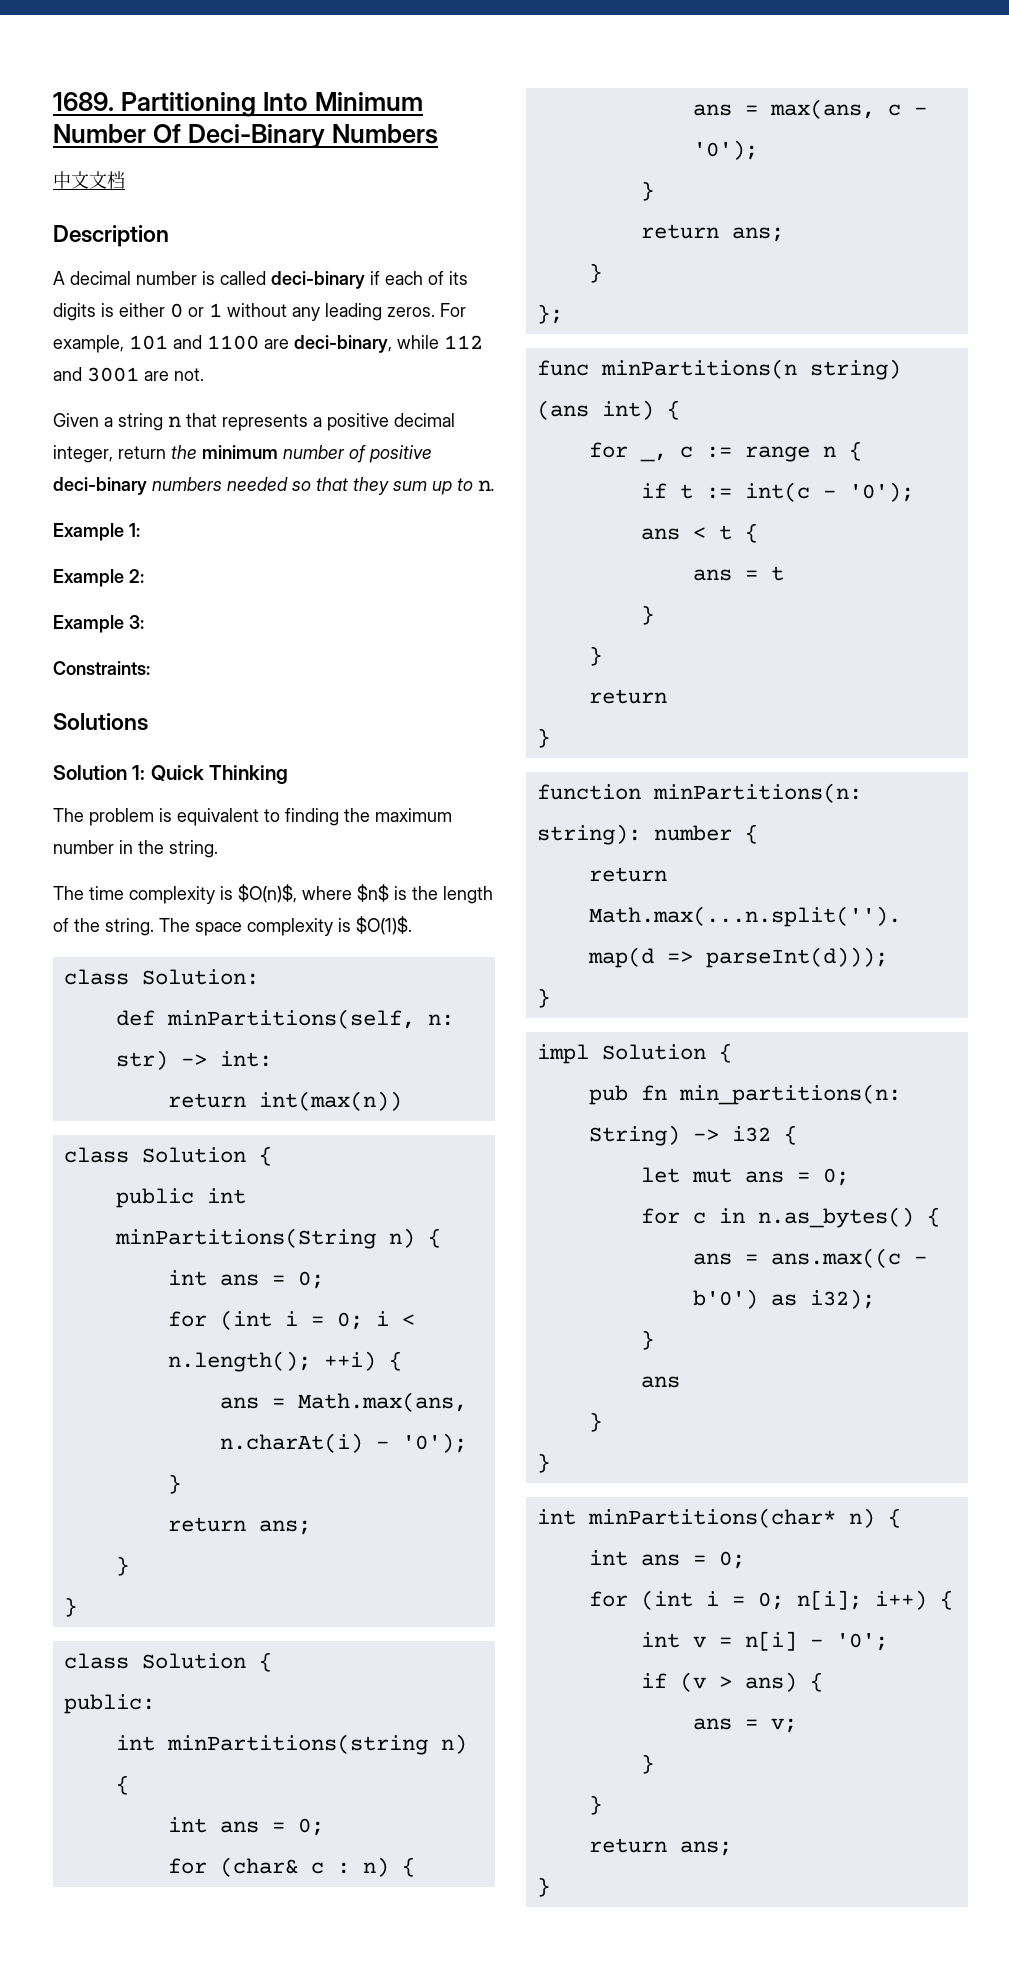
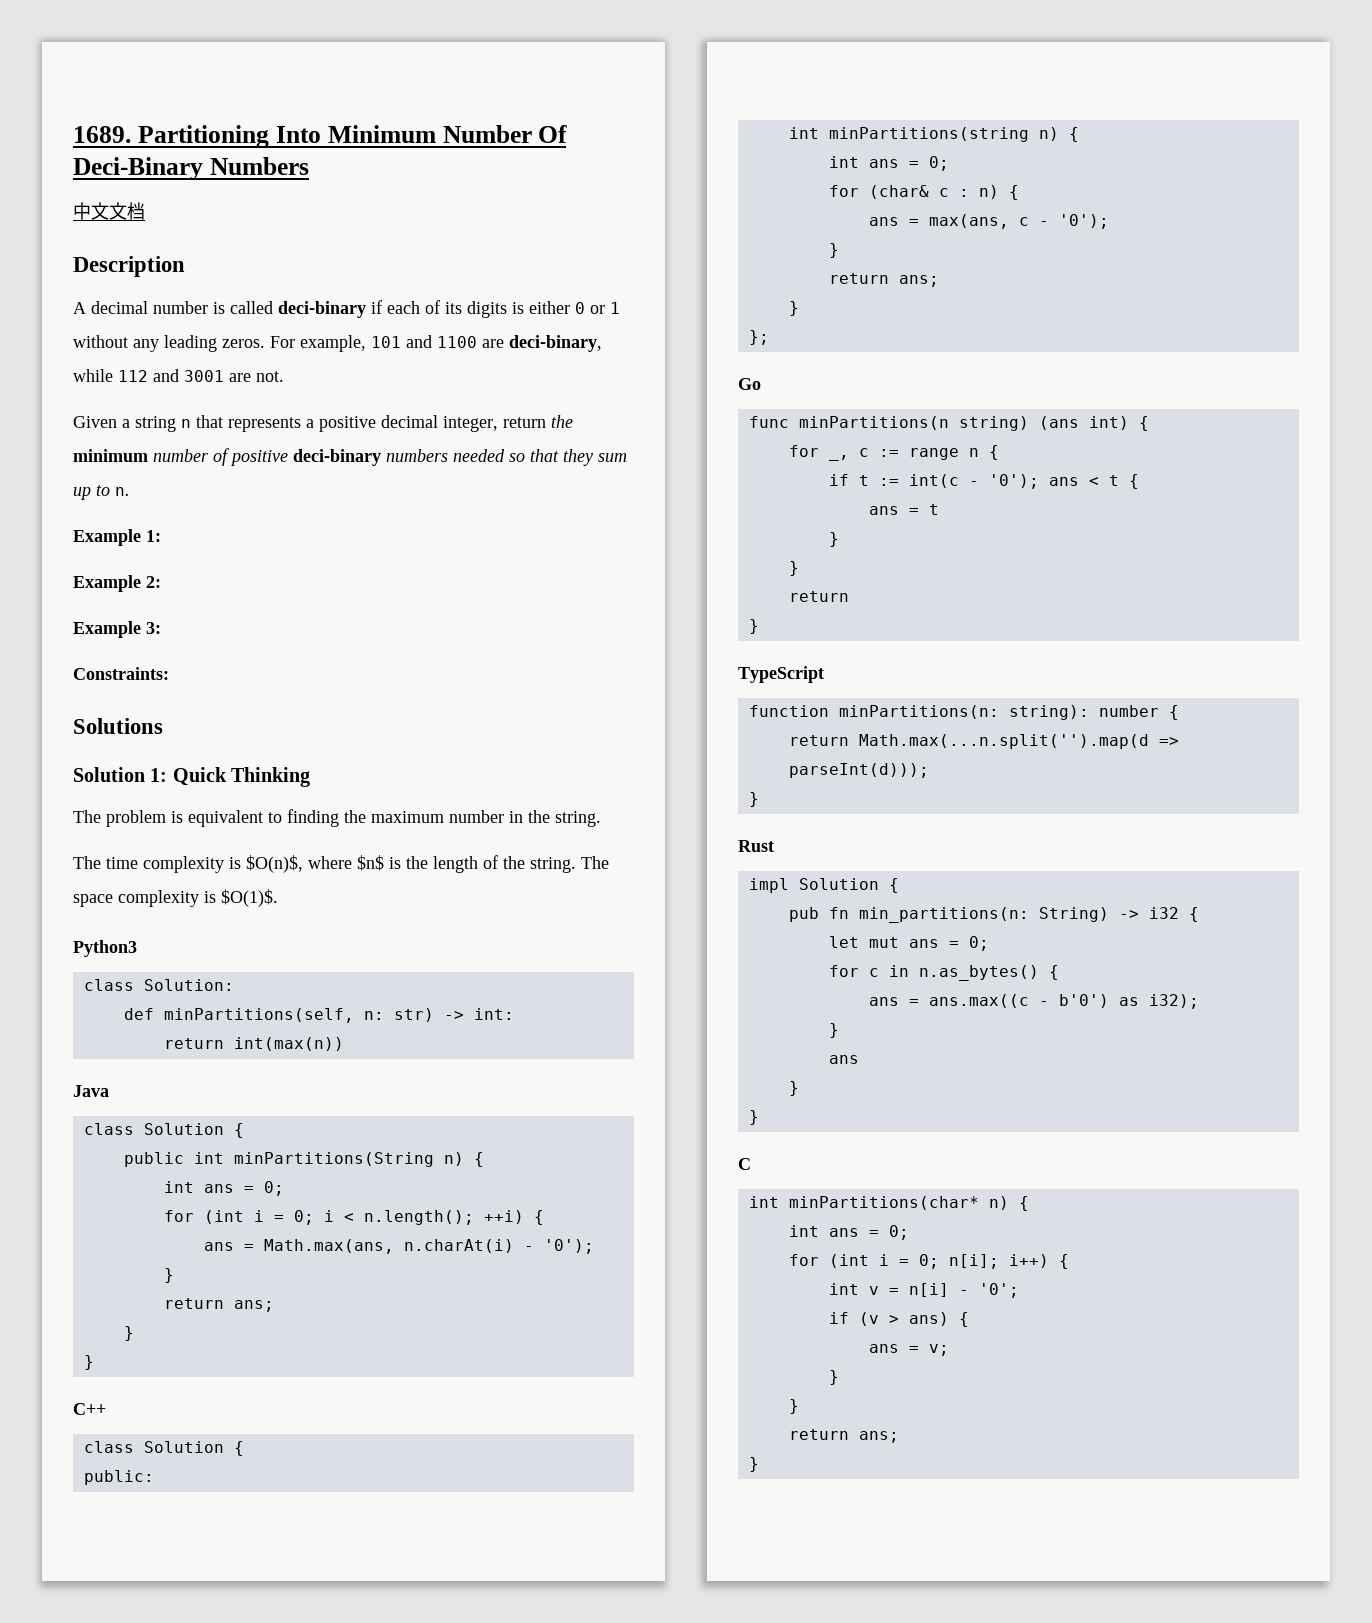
(412, 925) none -> [73,940,137,957] // Python3
(402, 1101) none -> [73,1085,109,1097] // Java
(77, 1607) none -> [73,1403,106,1415] // C++
(563, 314) none -> [738,378,761,390] // Go
(550, 738) none -> [738,666,824,683] // TypeScript
(550, 998) none -> [738,840,774,852] // Rust
(550, 1463) none -> [738,1158,751,1170] // C

